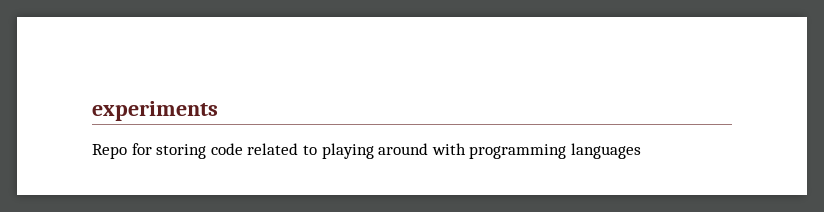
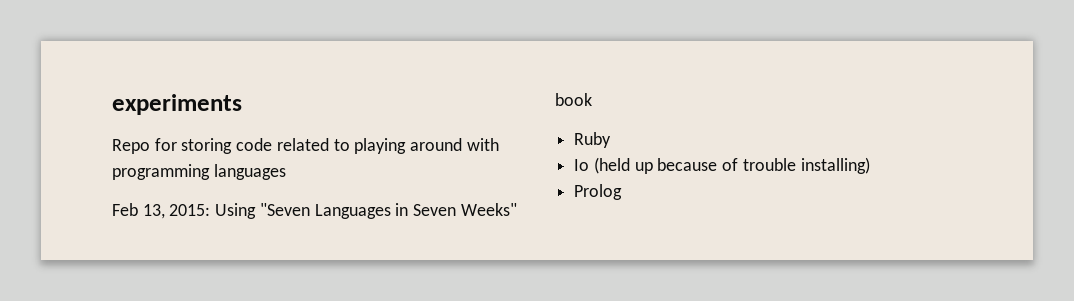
(641, 151) none -> [112,203,517,219] [555,93,592,106] [574,132,612,148] [574,157,870,174] [574,184,623,200] // Feb 13, 2015: Using "Seven Languages in Seven Weeks" book // Ruby // Io (held up because of trouble installing) // Prolog

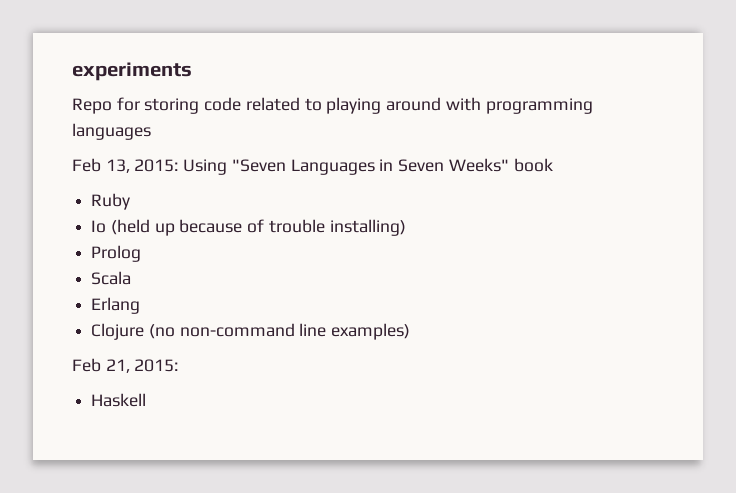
(623, 192) none -> [91,271,132,285] [91,297,141,314] [91,323,411,340] [72,358,179,373] [91,393,147,407] // Scala // Erlang // Clojure (no non-command line examples) // Feb 21, 2015: // Haskell

